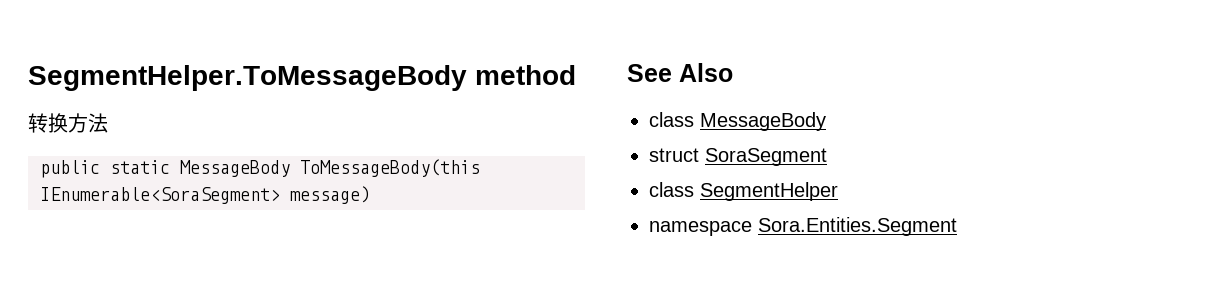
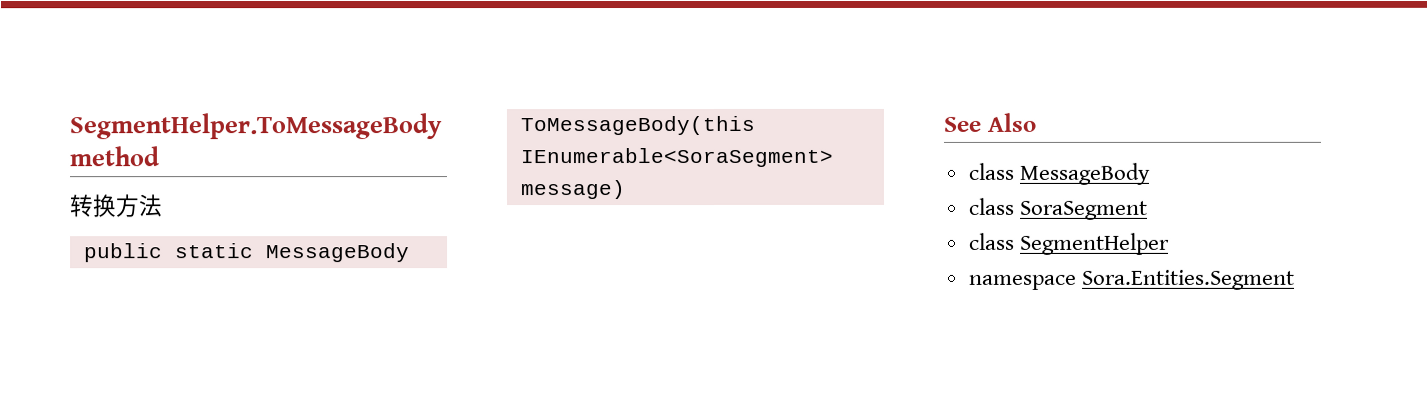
[649,148,699,162] struct -> [967,197,1015,215] class

